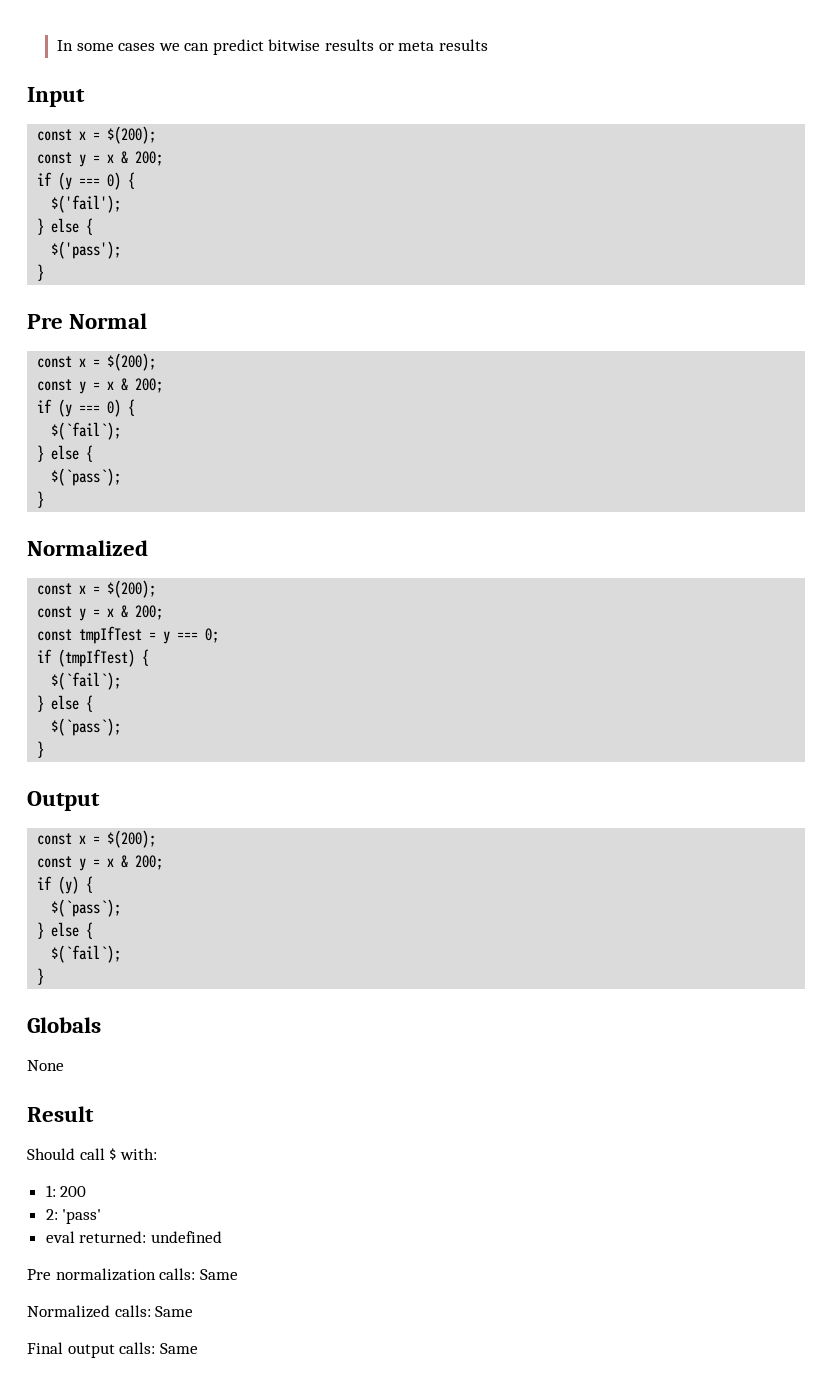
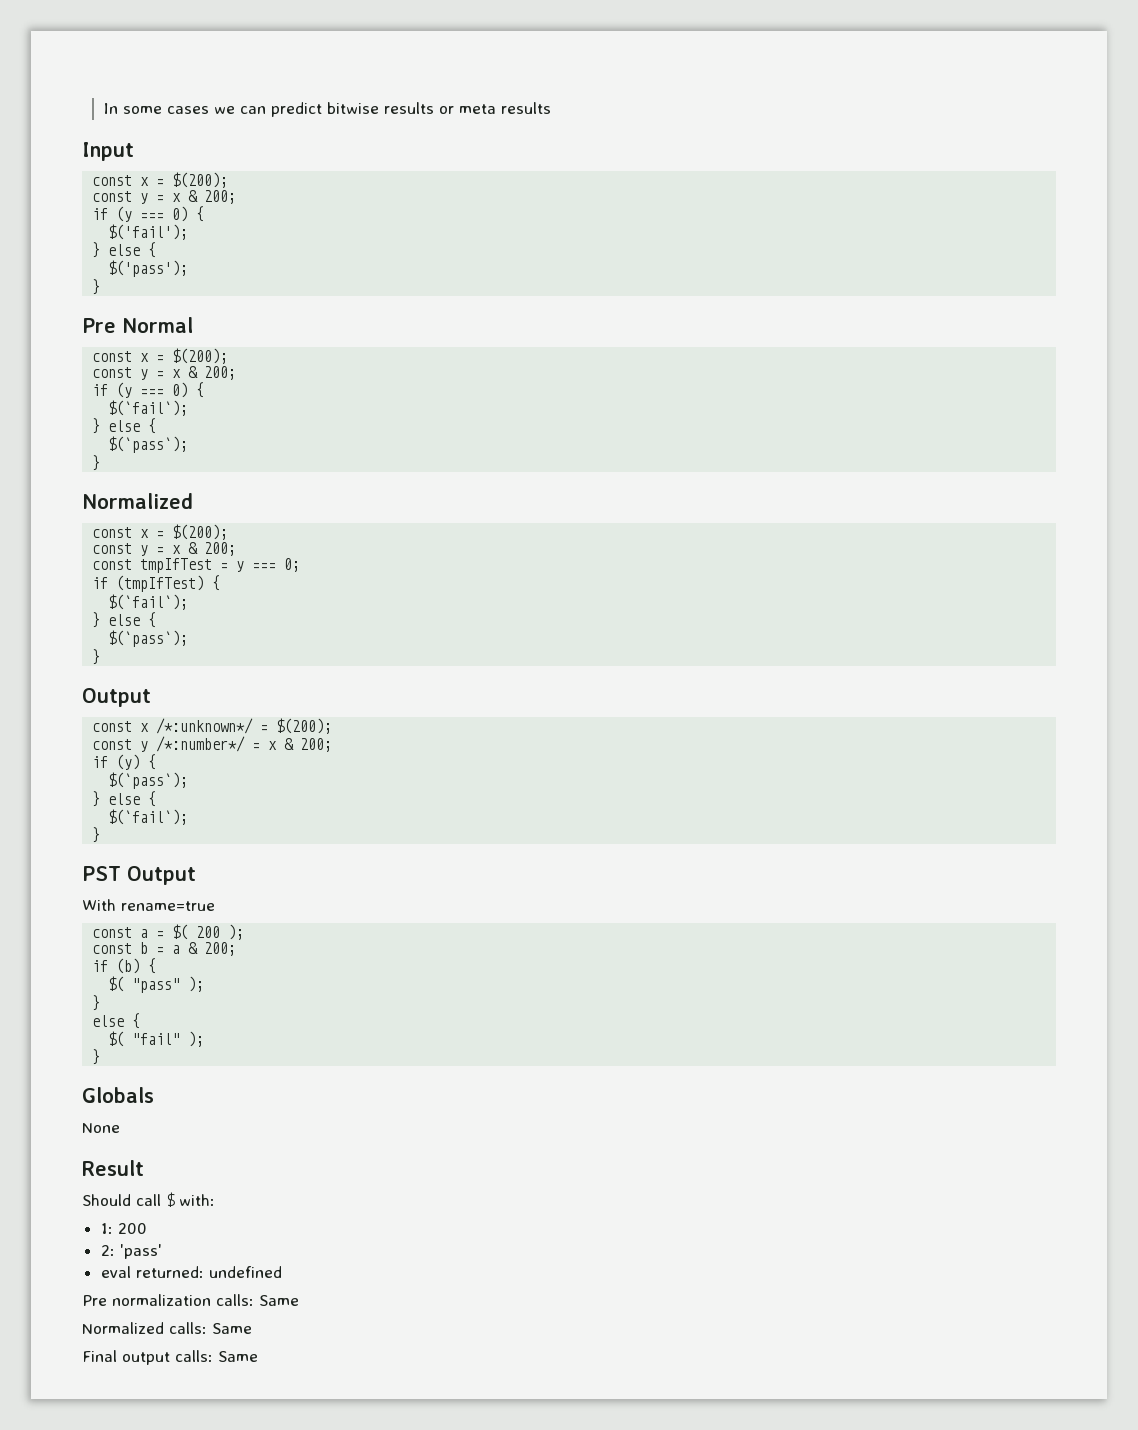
[93,830,157,848] [37,856,87,871] = $(200); // const y -> [156,718,333,734] [92,736,246,752] /*:unknown*/ = $(200); // const y /*:number*/
(45, 976) none -> [82,866,196,885] [82,899,215,911] [92,924,245,940] [92,942,237,956] [92,958,157,974] [108,976,205,993] [92,995,101,1011] [92,1013,141,1029] [108,1031,205,1047] [92,1049,101,1065] // PST Output // With rename=true // const a = $( 200 ); // const b = a & 200; // if (b) { // $( "pass" ); // } // else { // $( "fail" ); // }

